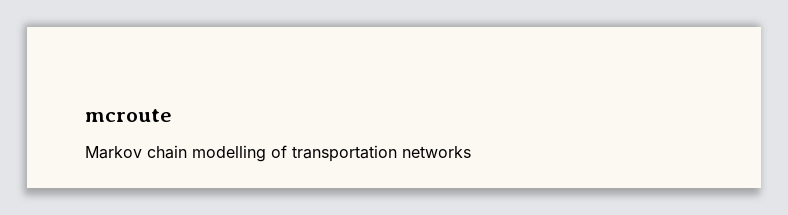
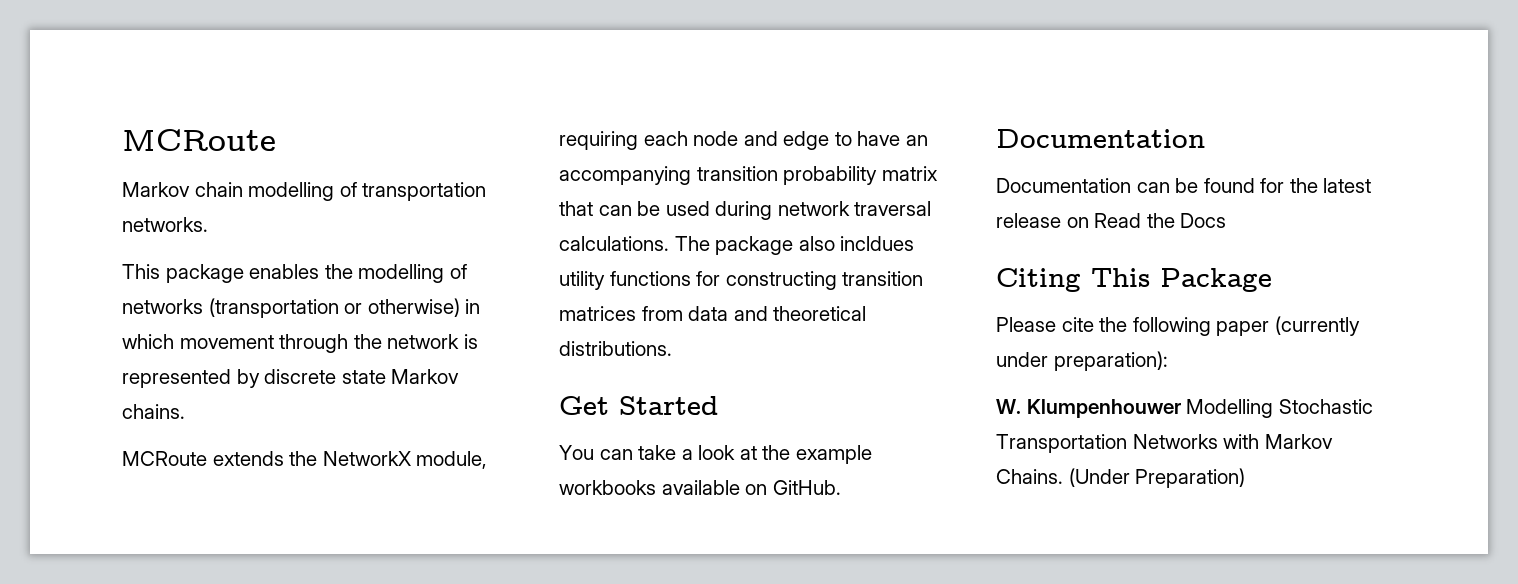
[85,109,172,122] mcroute -> [122,129,276,151] MCRoute
[402,146,471,158] networks -> [122,217,208,232] [122,264,467,283] [122,298,481,318] [122,334,478,353] [122,369,460,388] [122,404,185,419] [122,451,488,469] [559,131,928,150] [559,166,938,185] [559,201,932,220] [559,236,915,255] [559,271,924,290] [559,306,867,321] [559,341,672,356] [559,396,718,415] [559,445,872,464] [559,480,841,495] [996,129,1205,148] [996,178,1372,193] [996,213,1227,228] [996,268,1272,292] [996,316,1360,336] [996,351,1168,371] [996,399,1373,418] [996,434,1333,453] [996,468,1246,488] networks. // This package enables the modelling of networks (transportation or otherwise) in which movement through the network is represented by discrete state Markov chains. // MCRoute extends the NetworkX module, requiring each node and edge to have an accompanying transition probability matrix that can be used during network traversal calculations. The package also incldues utility functions for constructing transition matrices from data and theoretical distributions. // Get Started // You can take a look at the example workbooks available on GitHub. // Documentation // Documentation can be found for the latest release on Read the Docs // Citing This Package // Please cite the following paper (currently under preparation): // W. Klumpenhouwer Modelling Stochastic Transportation Networks with Markov Chains. (Under Preparation)

